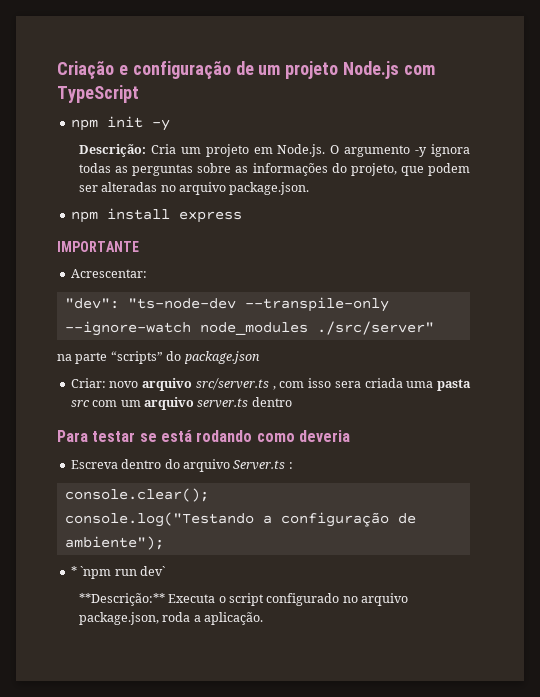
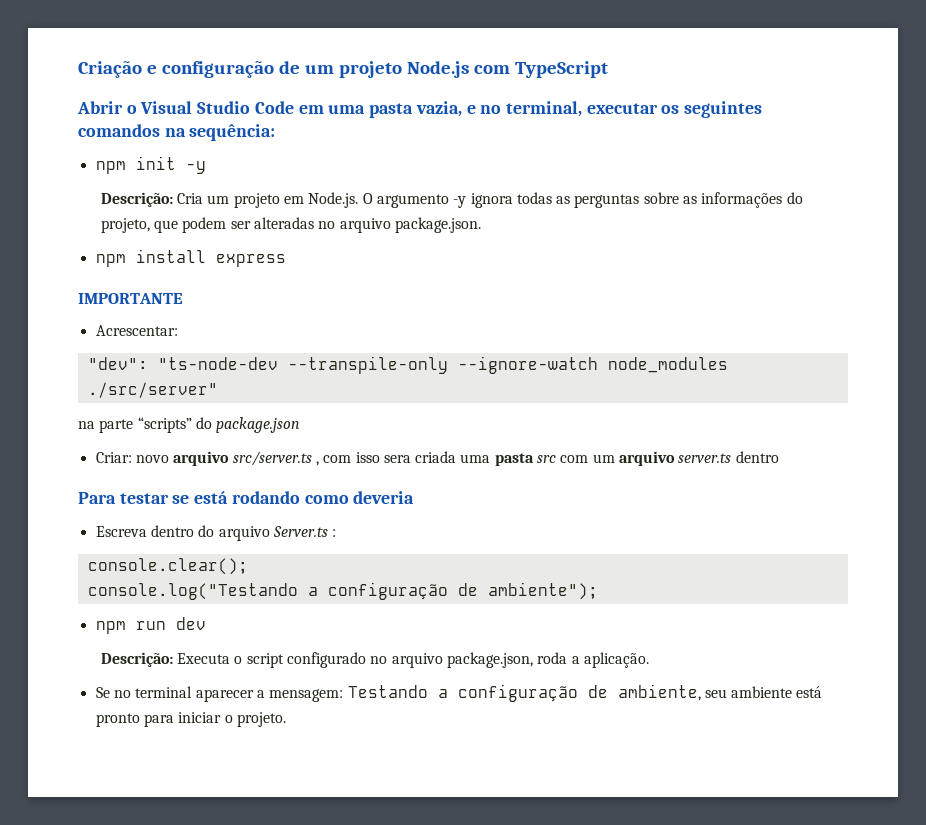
(139, 94) none -> [77,101,763,118] [78,124,276,141] // Abrir o Visual Studio Code em uma pasta vazia, e no terminal, executar os seguintes comandos na sequência:
[70,566,165,579] [78,593,165,606] * `npm run dev` // **Descrição:** -> [95,617,206,634] [100,652,173,667] npm run dev // Descrição:
(264, 618) none -> [95,684,823,702] [95,712,286,727] // Se no terminal aparecer a mensagem: Testando a configuração de ambiente, seu ambiente está pronto para iniciar o projeto.

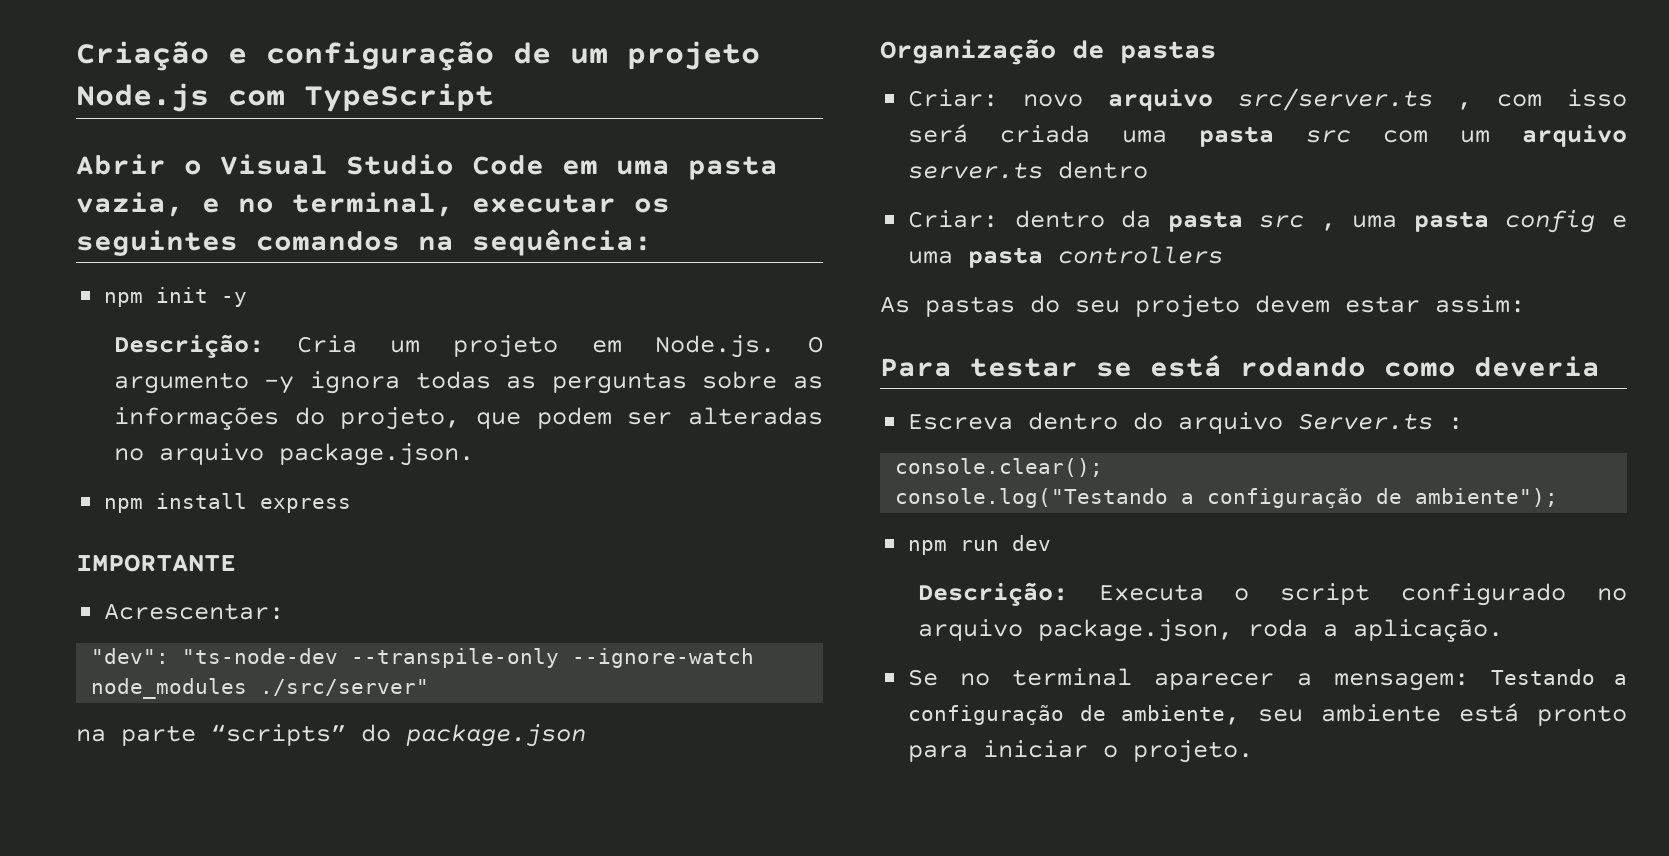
(301, 425) none -> [880,39,1216,65] // Organização de pastas
[383,455,411,463] sera -> [908,124,969,143] será
(779, 457) none -> [908,210,1627,233] [908,246,1224,268] [880,295,1525,318] // Criar: dentro da pasta src , uma pasta config e uma pasta controllers // As pastas do seu projeto devem estar assim:

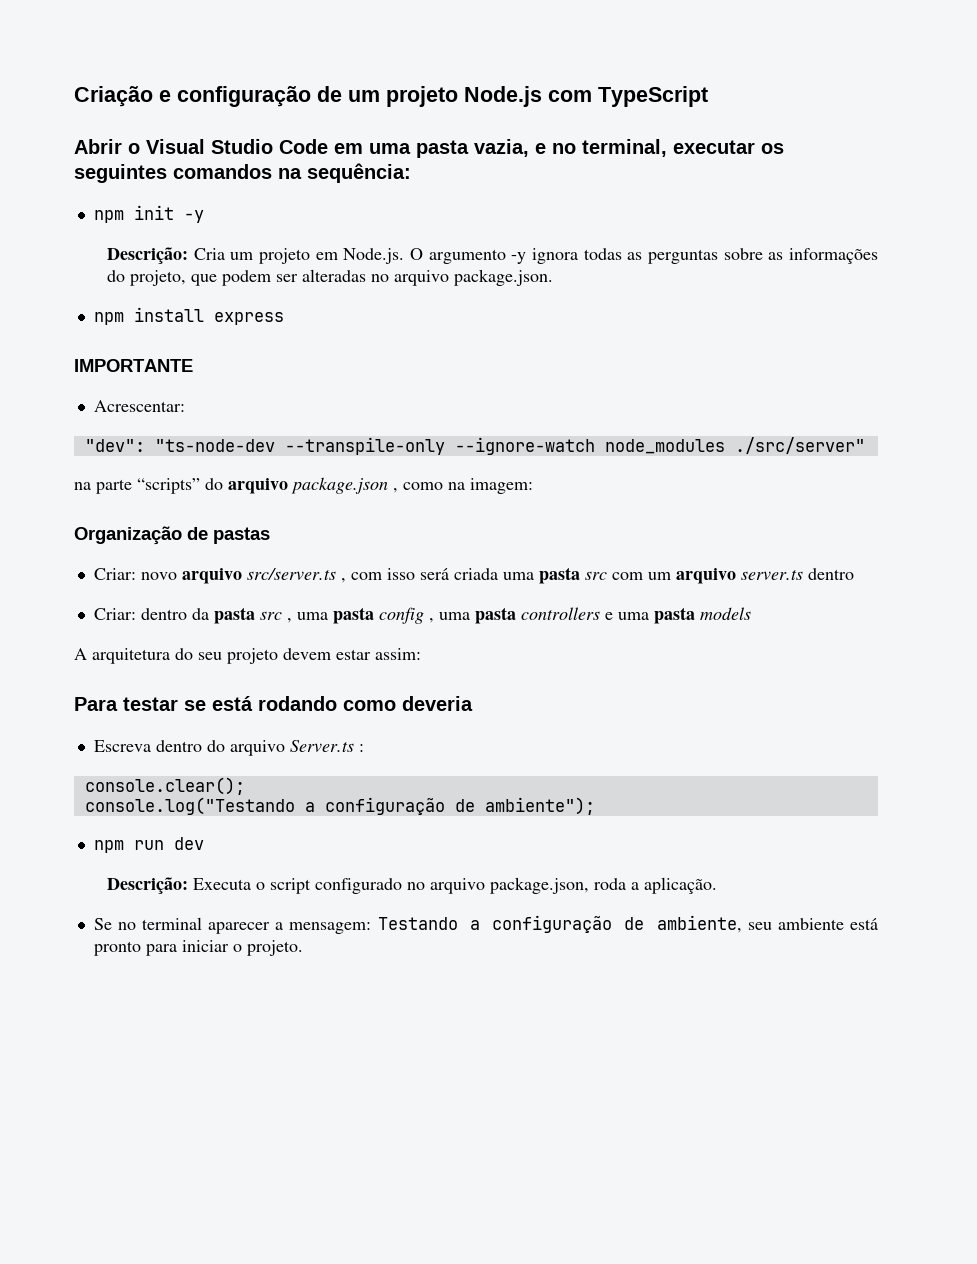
(391, 733) none -> [228,478,288,494] arquivo
(586, 735) none -> [393,478,533,494] , como na imagem:
[1612,215,1627,228] [908,246,1224,268] [880,296,1015,317] e uma pasta controllers // As pastas -> [428,607,751,624] [74,648,170,664] , uma pasta controllers e uma pasta models // A arquitetura

